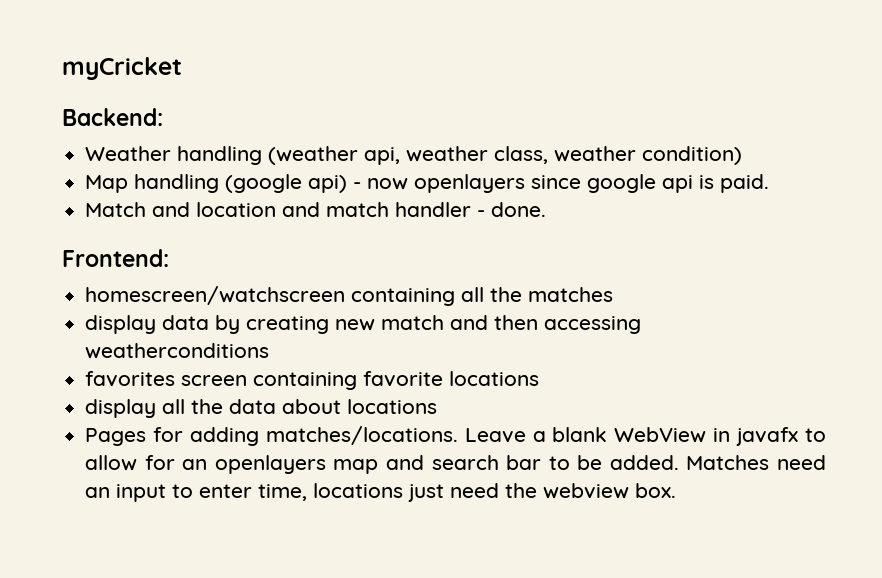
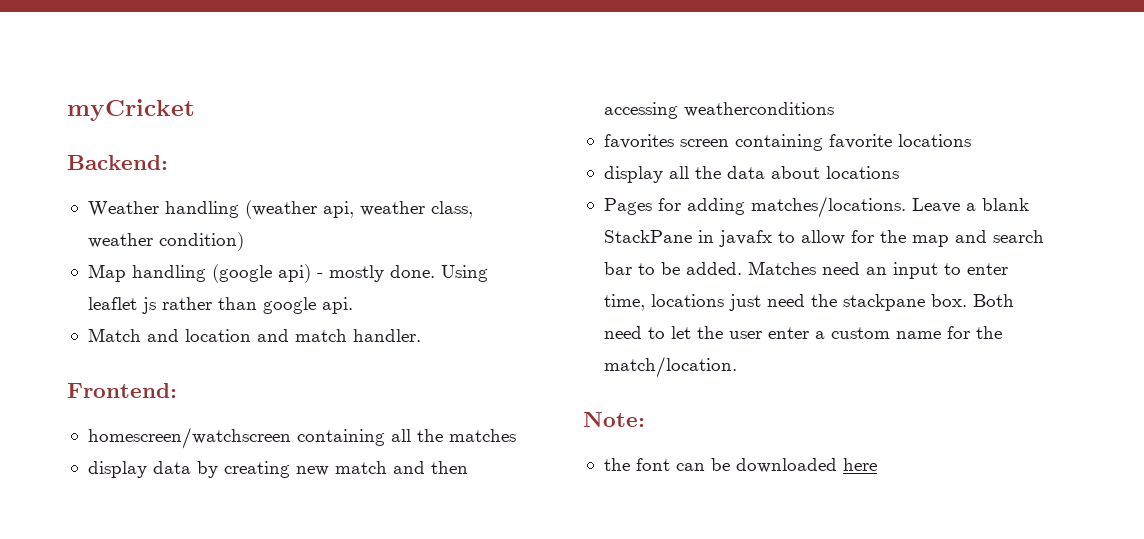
[367,174,770,193] now openlayers since google api is paid. -> [328,265,488,282] [87,297,353,314] mostly done. Using leaflet js rather than google api.
[395,202,547,217] handler - done. -> [352,329,421,342] handler.
[614,427,707,443] WebView -> [603,230,692,243] StackPane
[182,455,326,474] an openlayers -> [879,230,906,243] the
[543,483,677,499] webview box. -> [842,294,1014,311] [603,326,1002,339] [603,356,737,378] [583,412,645,427] [603,458,877,473] stackpane box. Both need to let the user enter a custom name for the match/location. // Note: // the font can be downloaded here

